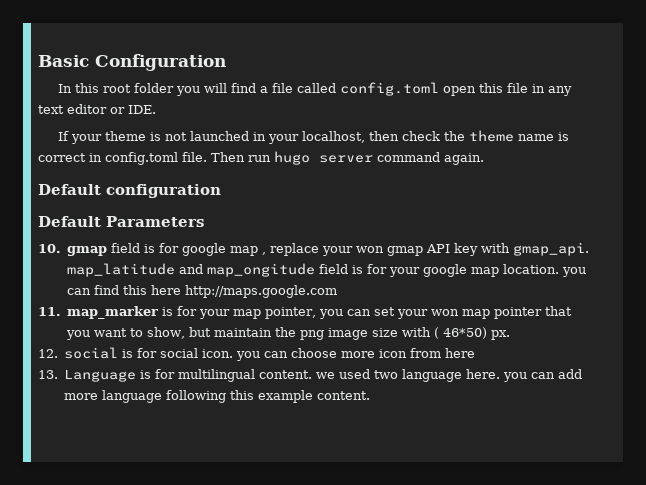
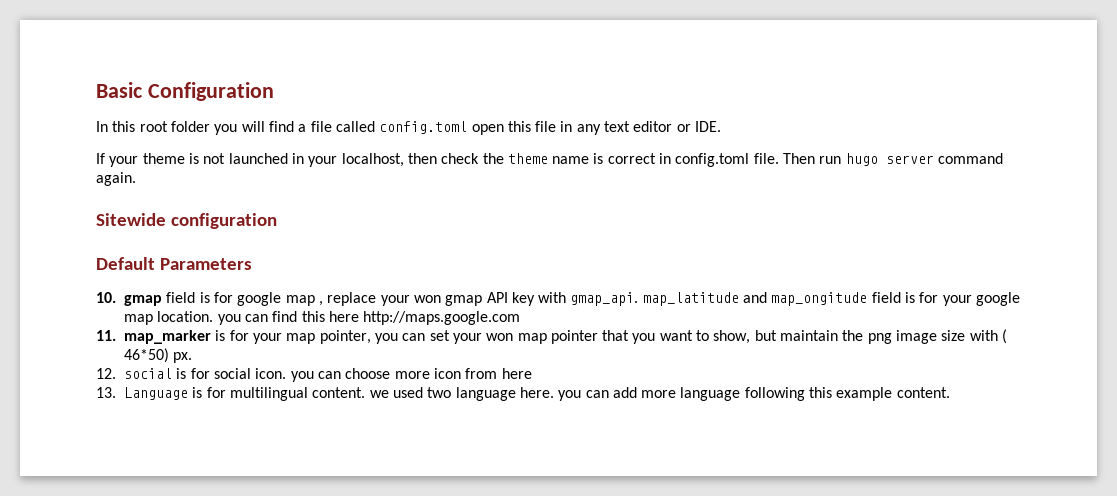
[38,184,101,195] Default -> [96,213,166,226] Sitewide

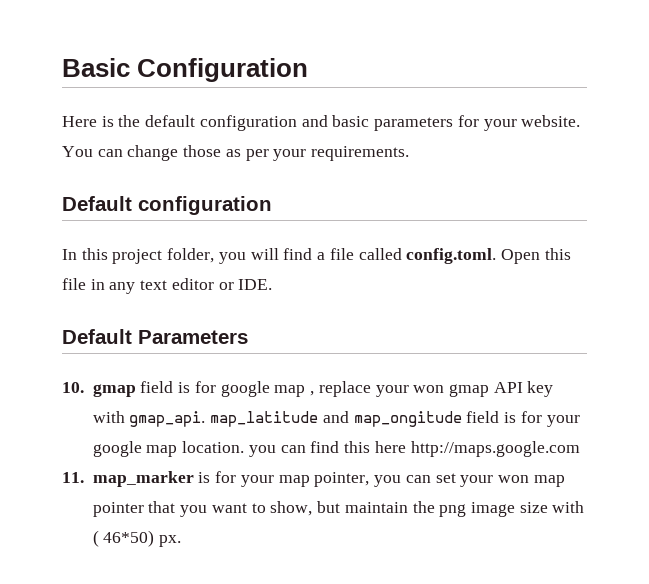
(274, 91) none -> [62,115,581,131] [62,145,410,161] [62,196,272,215] // Here is the default configuration and basic parameters for your website. You can change those as per your requirements. // Default configuration
[139,121,210,132] root folder -> [112,248,215,264] project folder,
[379,121,504,135] config.toml open -> [406,248,540,264] config.toml. Open
[96,153,1004,167] [96,172,136,186] [96,213,277,229] // If your theme is not launched in your localhost, then check the theme name is correct in config.toml file. Then run hugo server command again. // Sitewide configuration -> (273, 284) none
[96,368,532,382] [96,387,950,401] // 12. social is for social icon. you can choose more icon from here // 13. Language is for multilingual content. we used two language here. you can add more language following this example content. -> (182, 541) none

